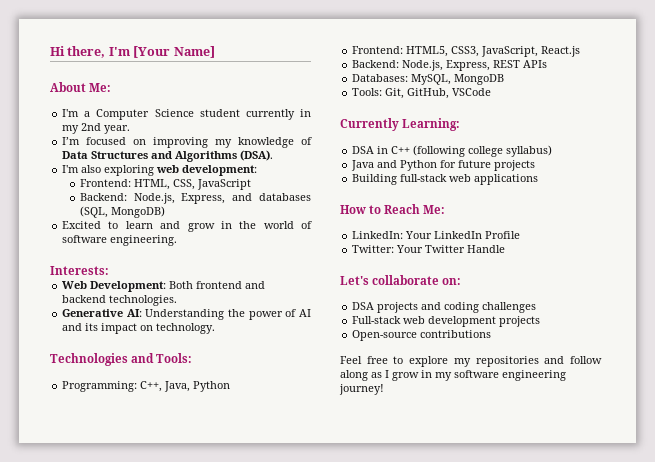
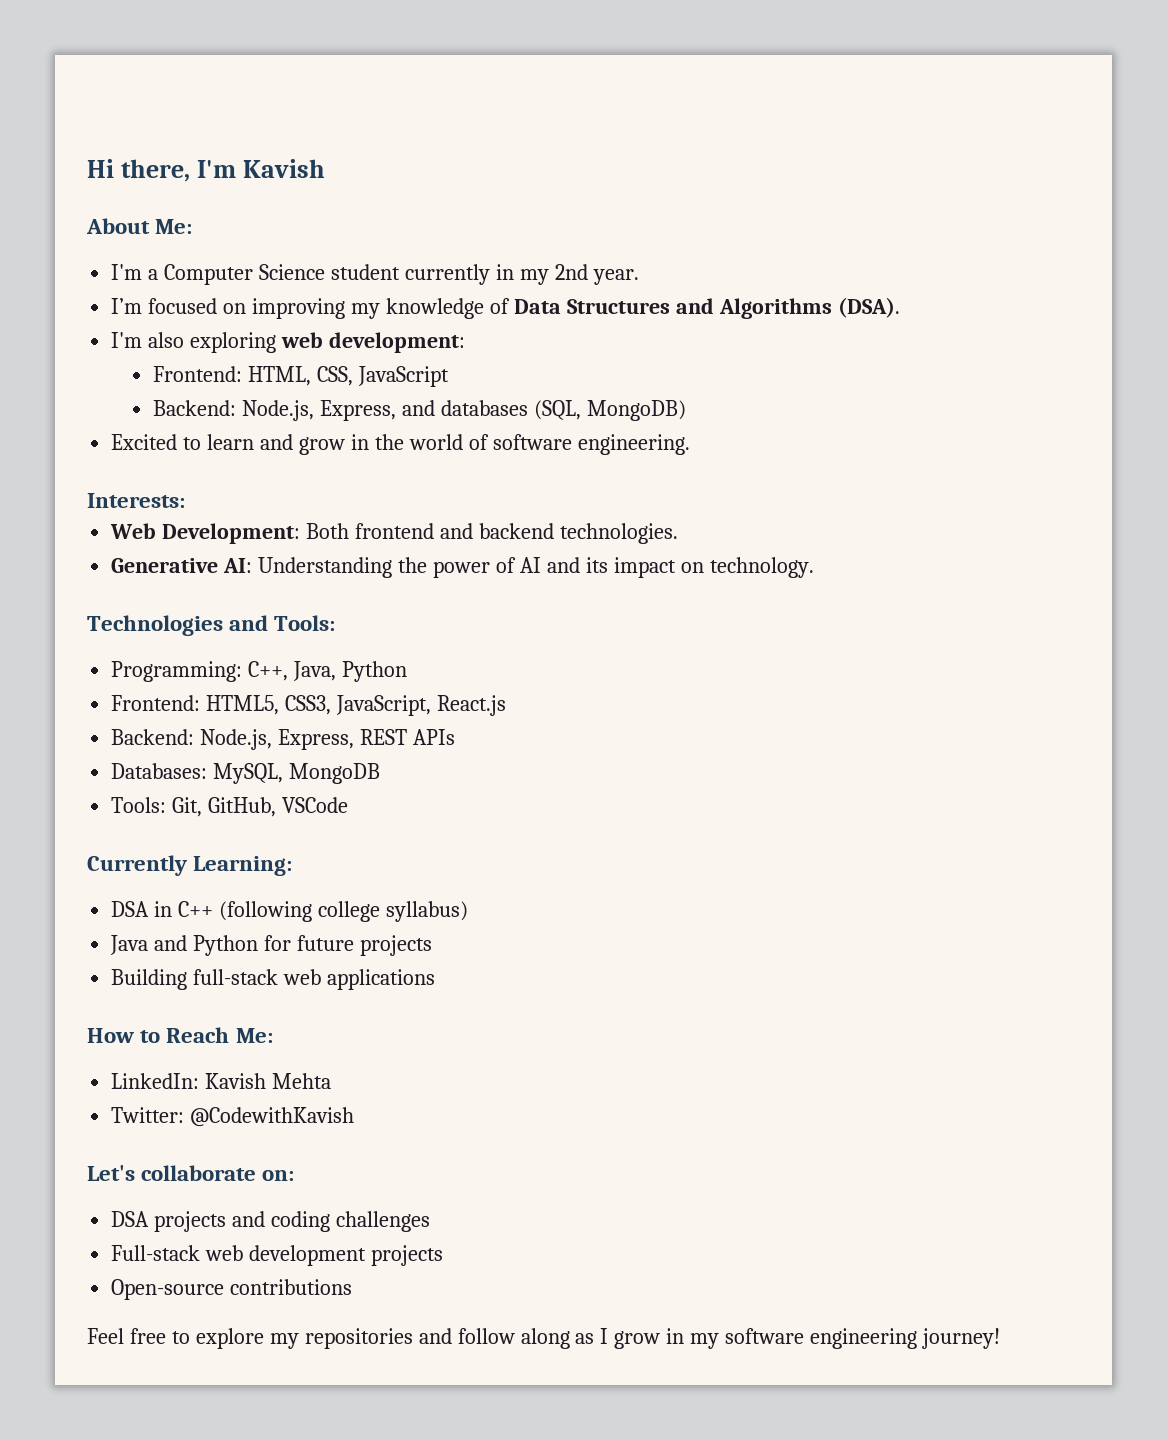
[133,46,215,58] [Your Name] -> [242,159,325,178] Kavish
[405,231,521,239] [352,245,506,253] Your LinkedIn Profile // Twitter: Your Twitter Handle -> [205,1073,332,1089] [111,1107,355,1127] Kavish Mehta // Twitter: @CodewithKavish

